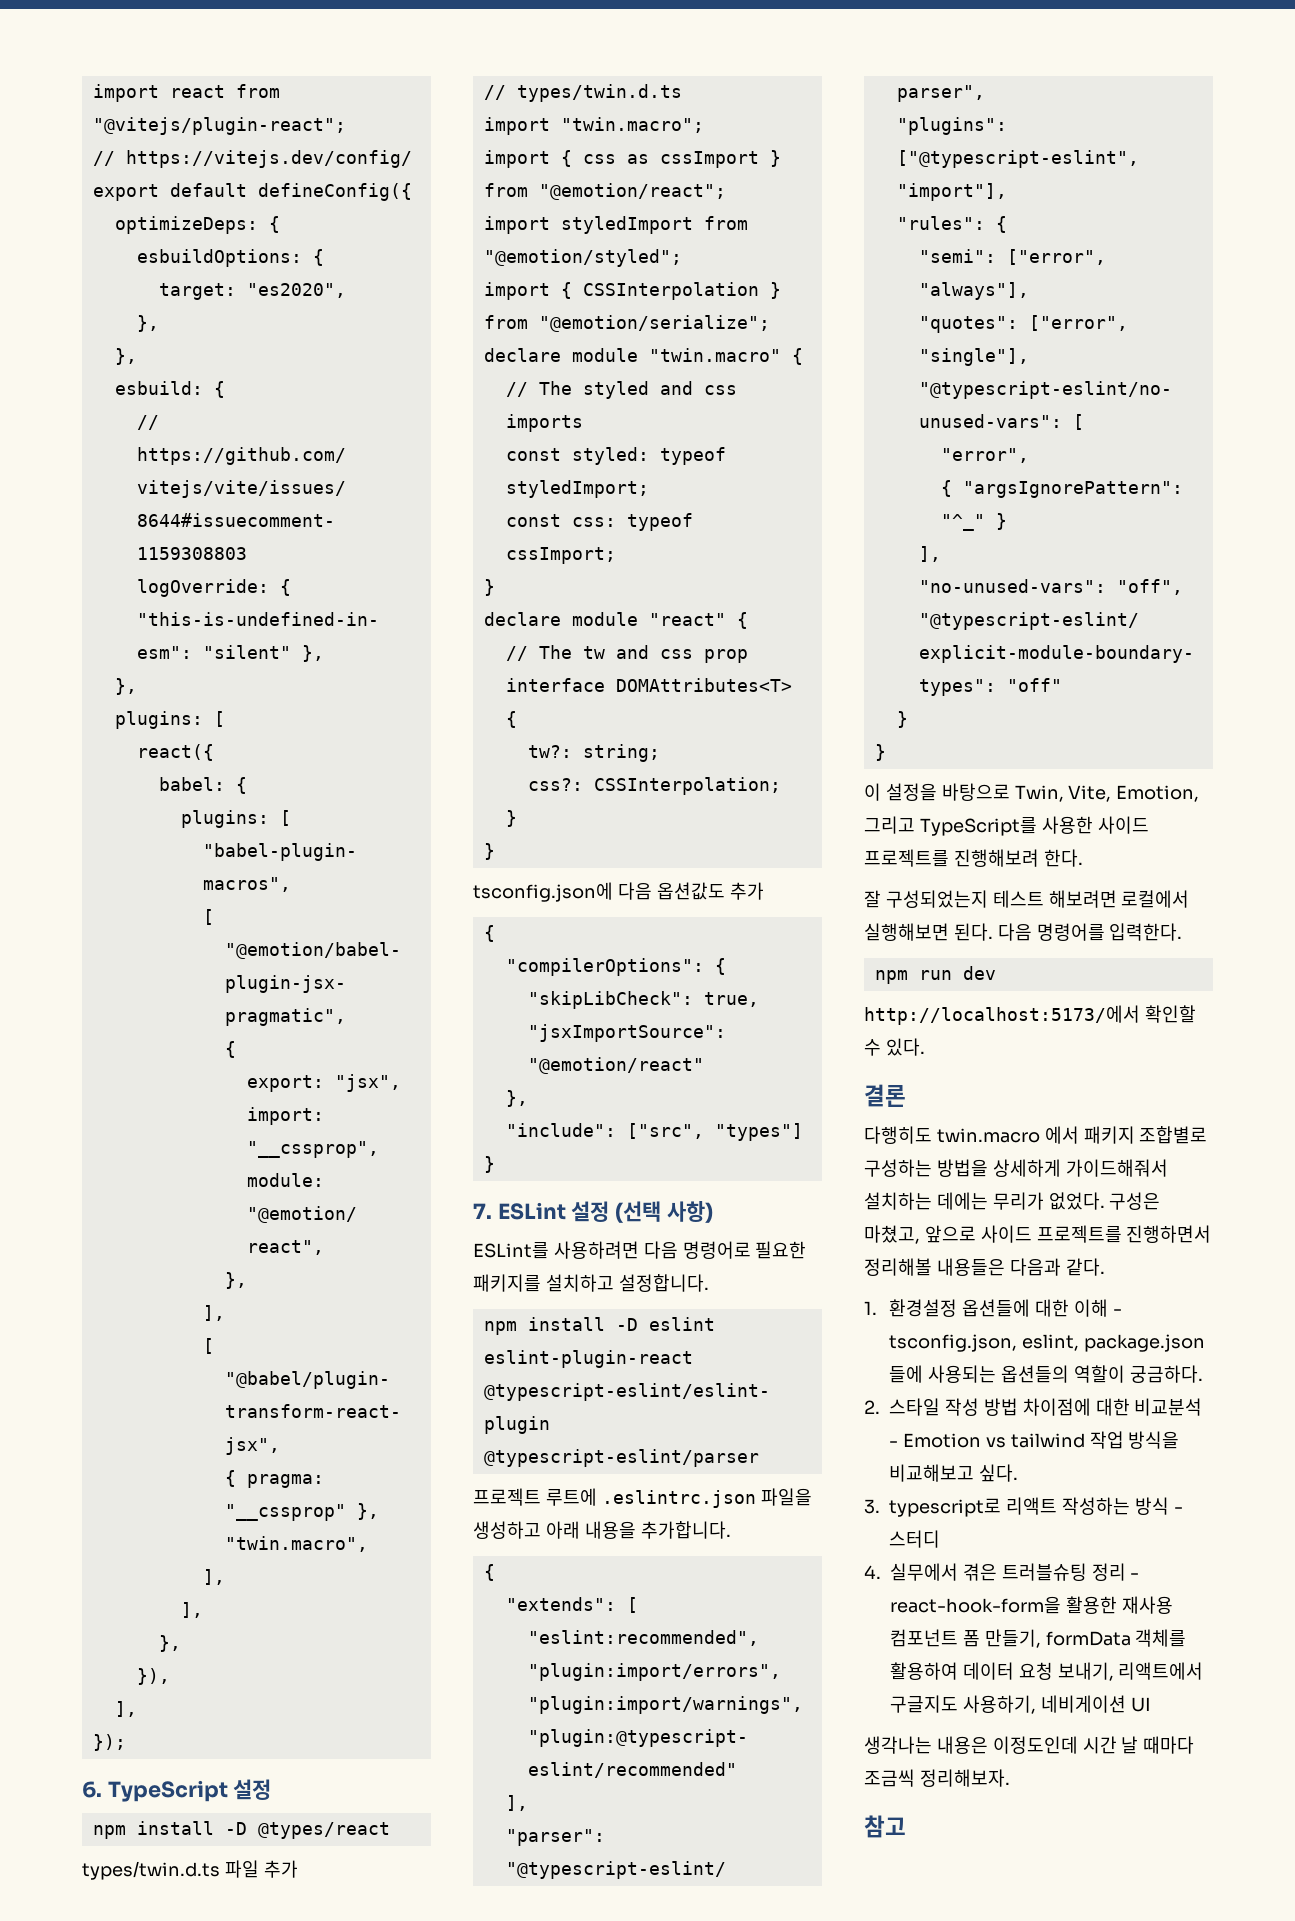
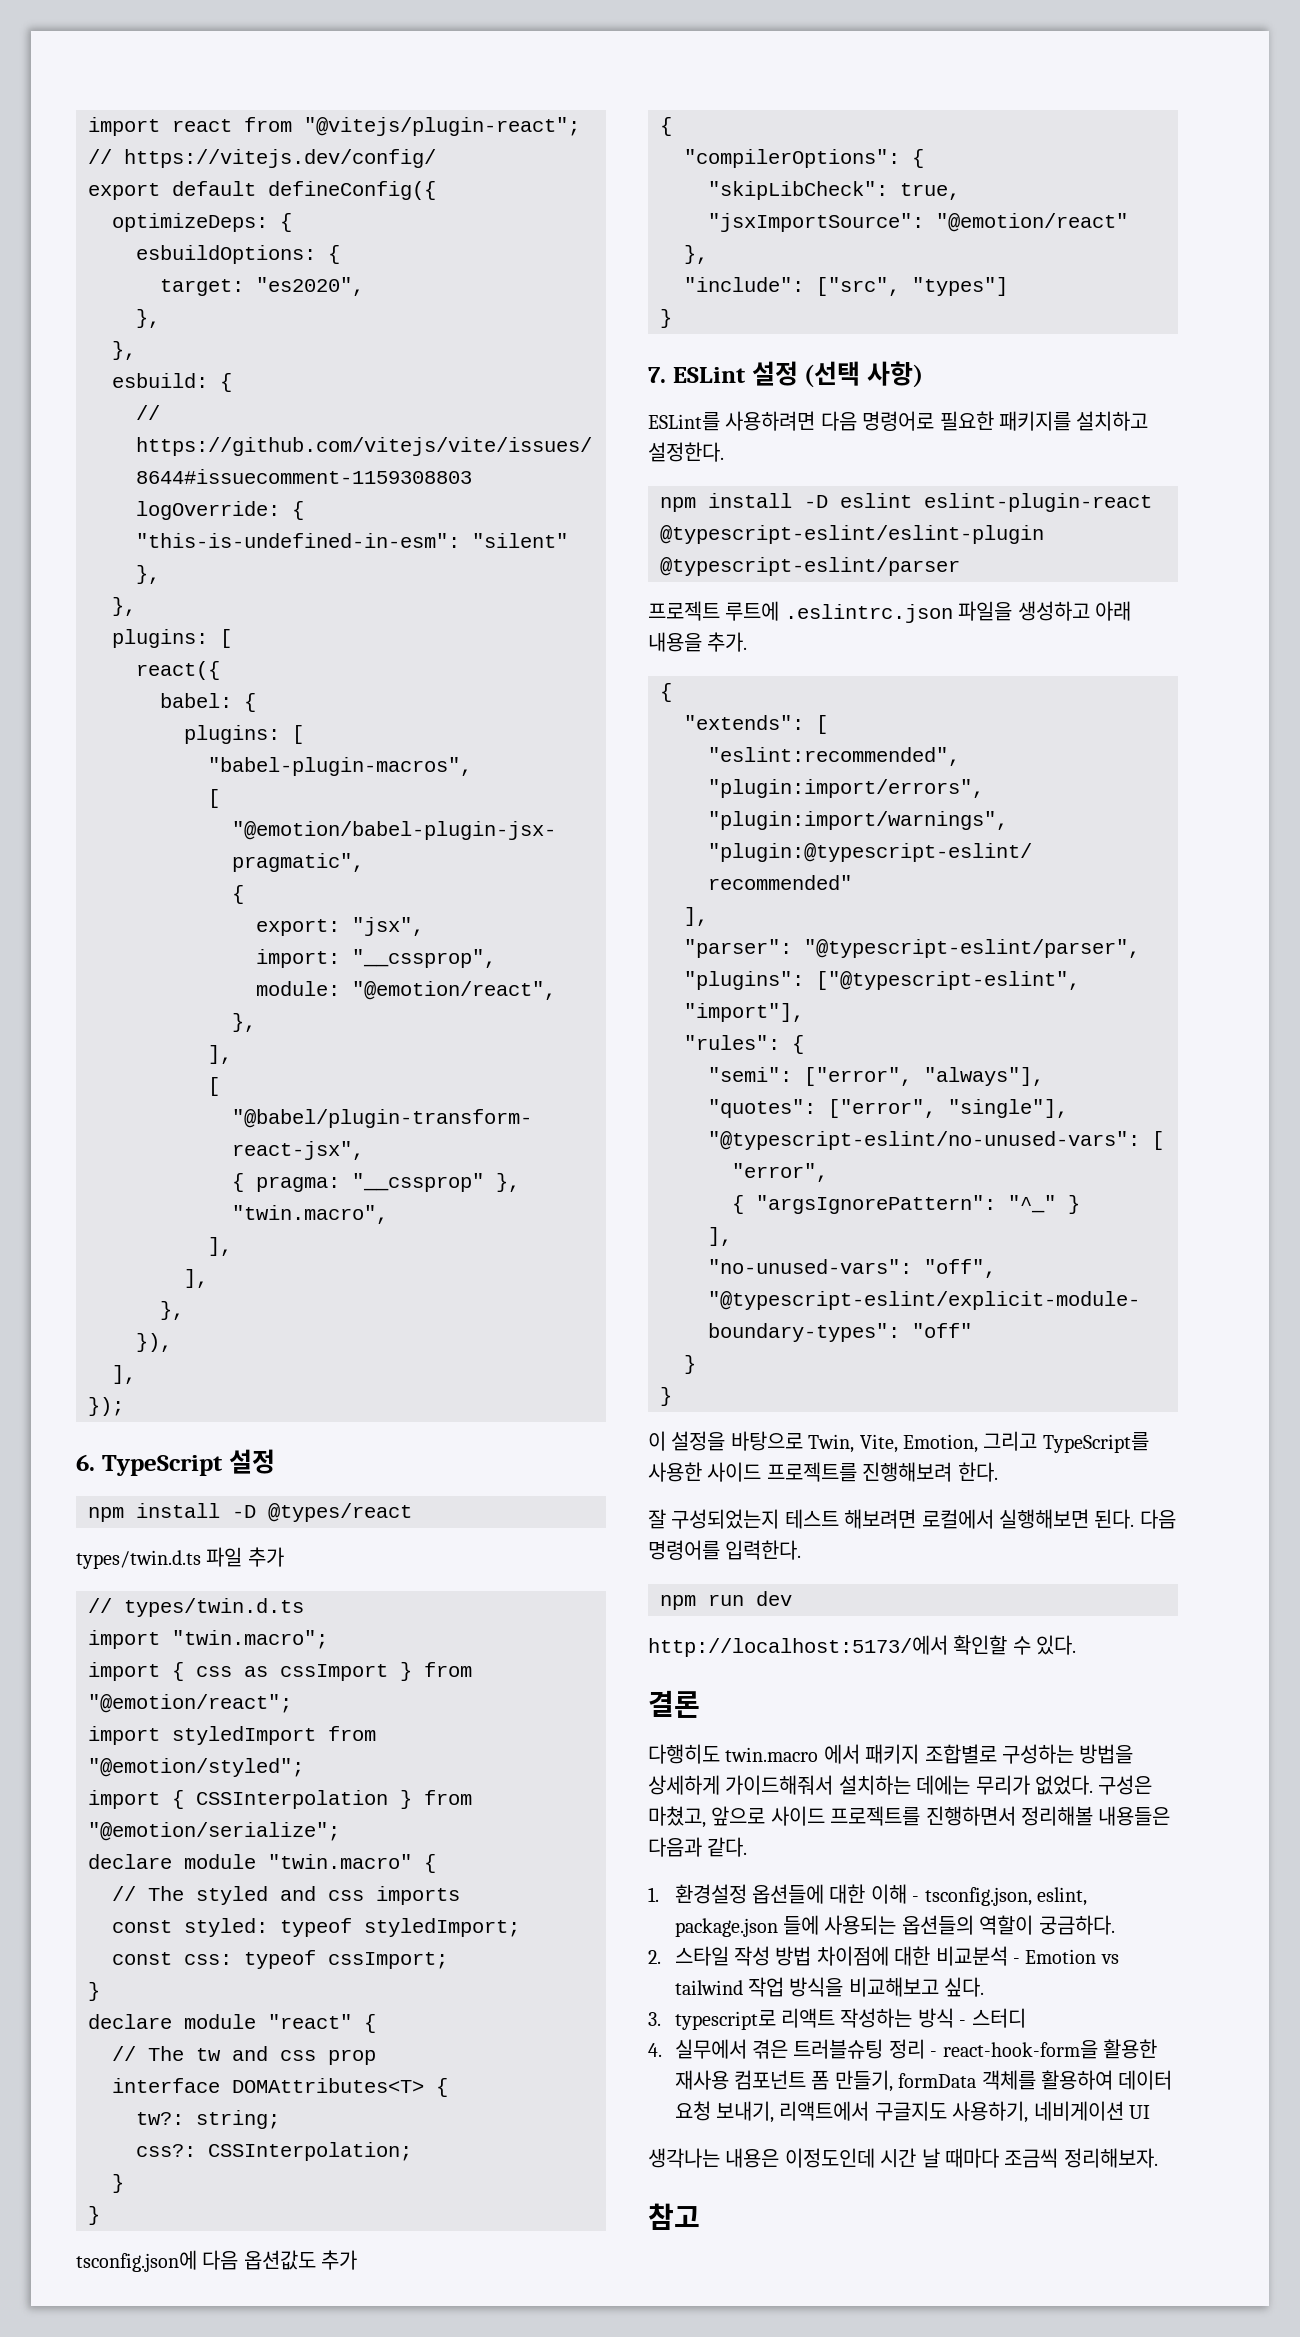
[618,1274,709,1292] 설정합니다. -> [648,442,724,462] 설정한다.
[640,1521,731,1539] 추가합니다. -> [707,632,748,652] 추가.

